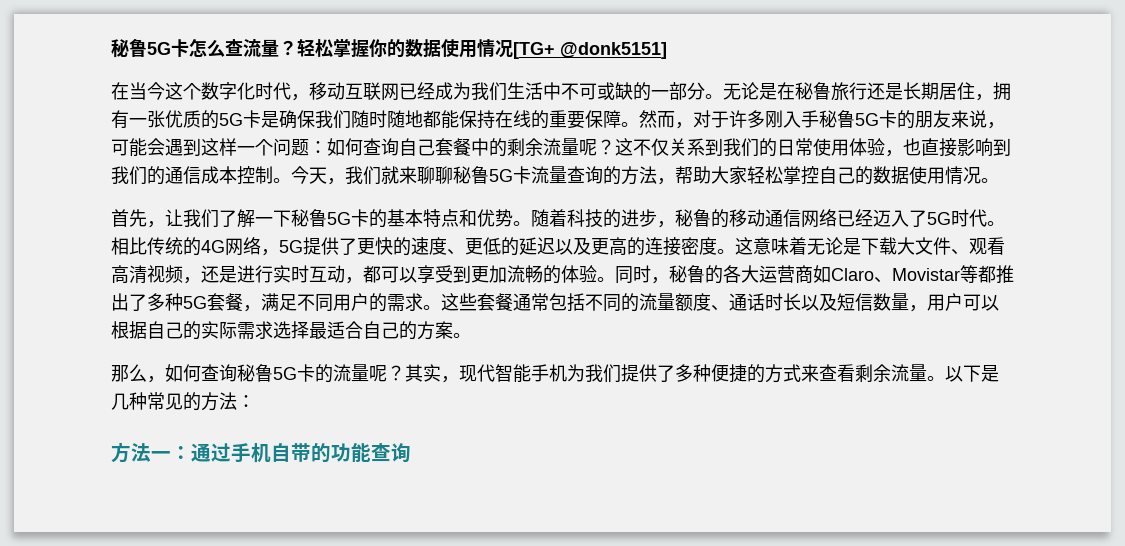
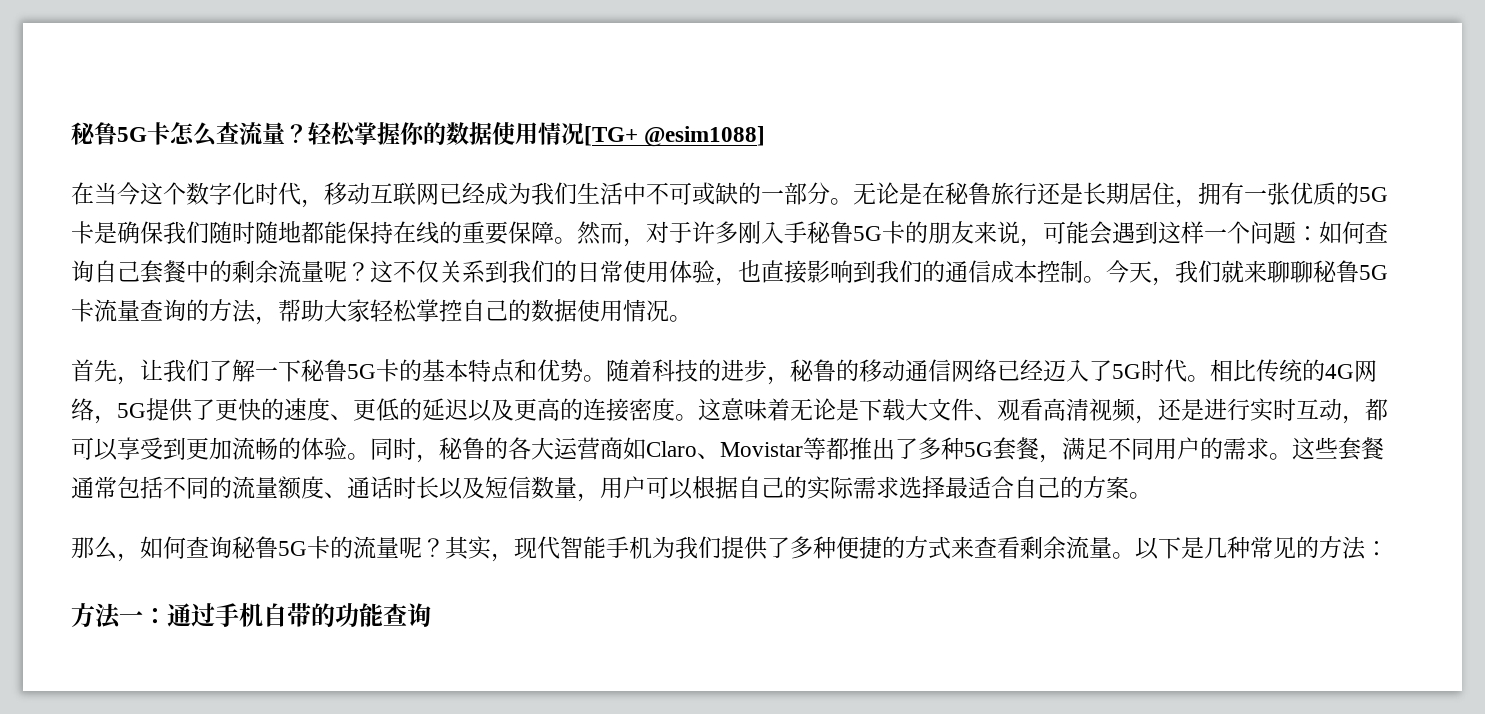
[560,42,667,59] @donk5151] -> [644,126,766,147] @esim1088]

